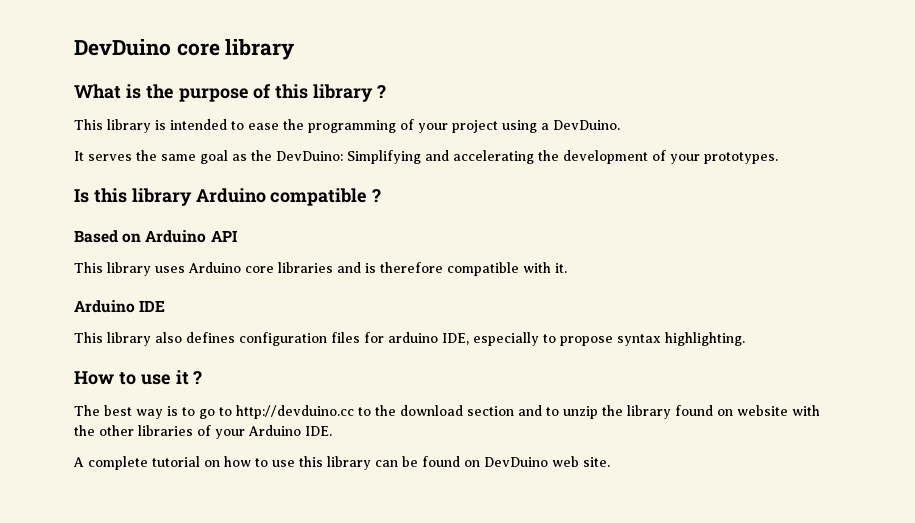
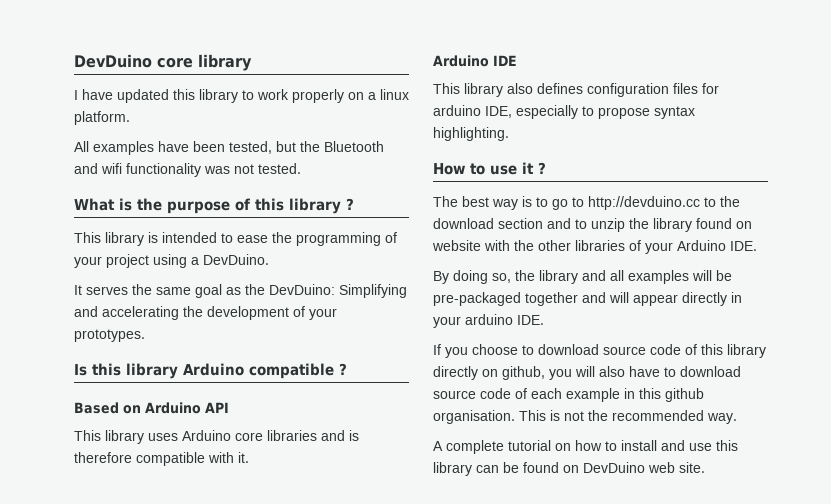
(296, 49) none -> [74,89,409,103] [74,111,130,125] [74,141,384,155] [74,163,301,177] // I have updated this library to work properly on a linux platform. // All examples have been tested, but the Bluetooth and wifi functionality was not tested.
(332, 431) none -> [433,270,732,284] [433,292,742,306] [433,314,544,328] [433,344,766,358] [433,366,741,380] [433,388,704,402] [433,410,737,424] // By doing so, the library and all examples will be pre-packaged together and will appear directly in your arduino IDE. // If you choose to download source code of this library directly on github, you will also have to download source code of each example in this github organisation. This is not the recommended way.
(268, 462) none -> [621,440,685,451] install and

